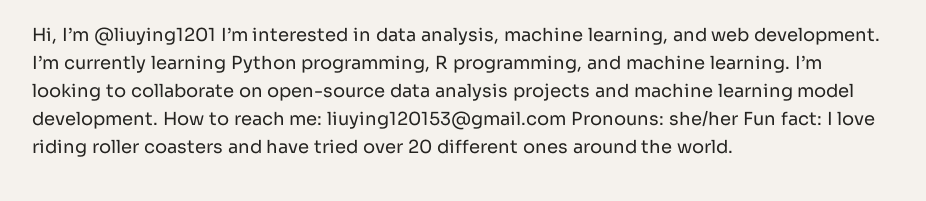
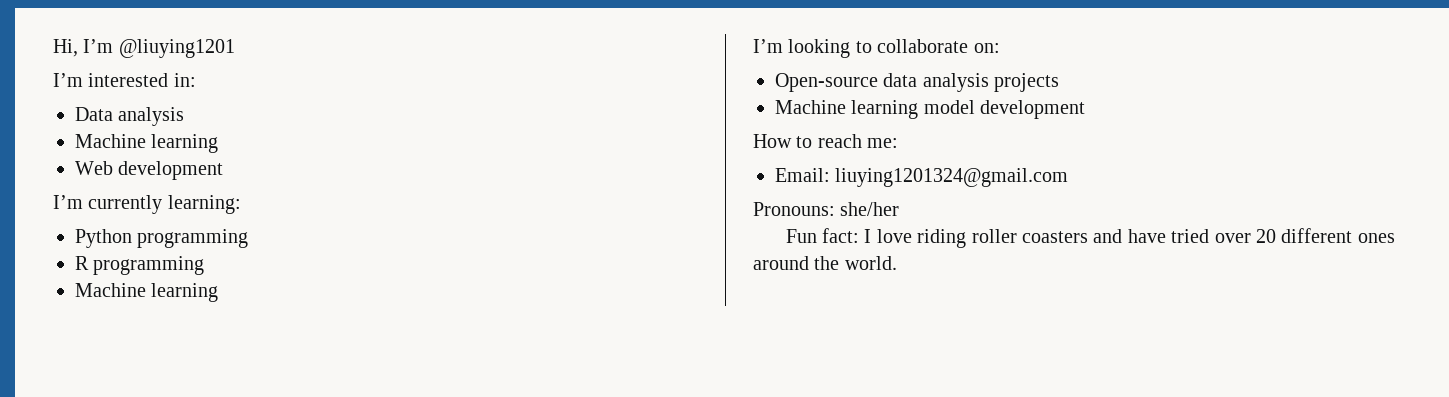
(216, 36) none -> (235, 48) //
[353,27,881,45] [32,55,790,73] in data analysis, machine learning, and web development. I’m currently learning Python programming, R programming, and machine learning. -> [173,73,196,87] [75,107,185,126] [75,134,219,153] [75,161,224,180] [53,195,241,214] [75,229,249,248] [75,256,205,275] [75,283,219,302] in: // Data analysis // Machine learning // Web development // I’m currently learning: // Python programming // R programming // Machine learning //
[238,87,386,101] on open-source -> [973,43,1000,53] [775,73,878,92] on: // Open-source
[594,83,713,98] and machine -> [775,100,846,114] // Machine
[32,111,158,129] development. -> [980,100,1086,119] development //
[327,111,567,130] liuying120153@gmail.com -> [775,168,1069,187] // Email: liuying1201324@gmail.com //
(739, 118) none -> (900, 209) //

